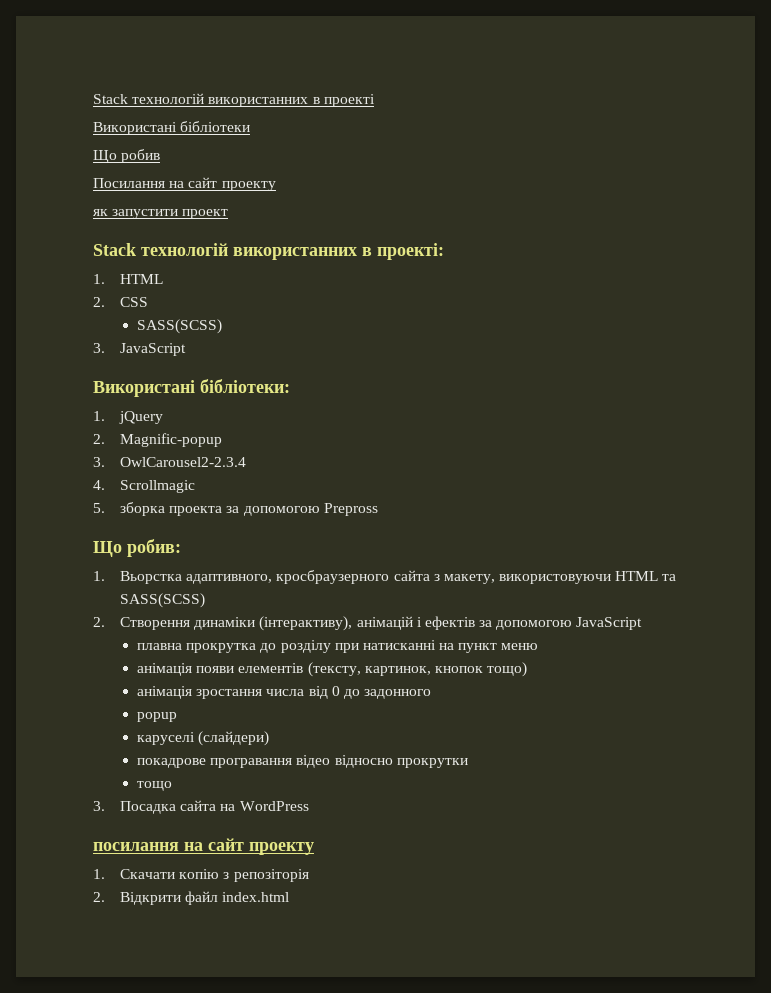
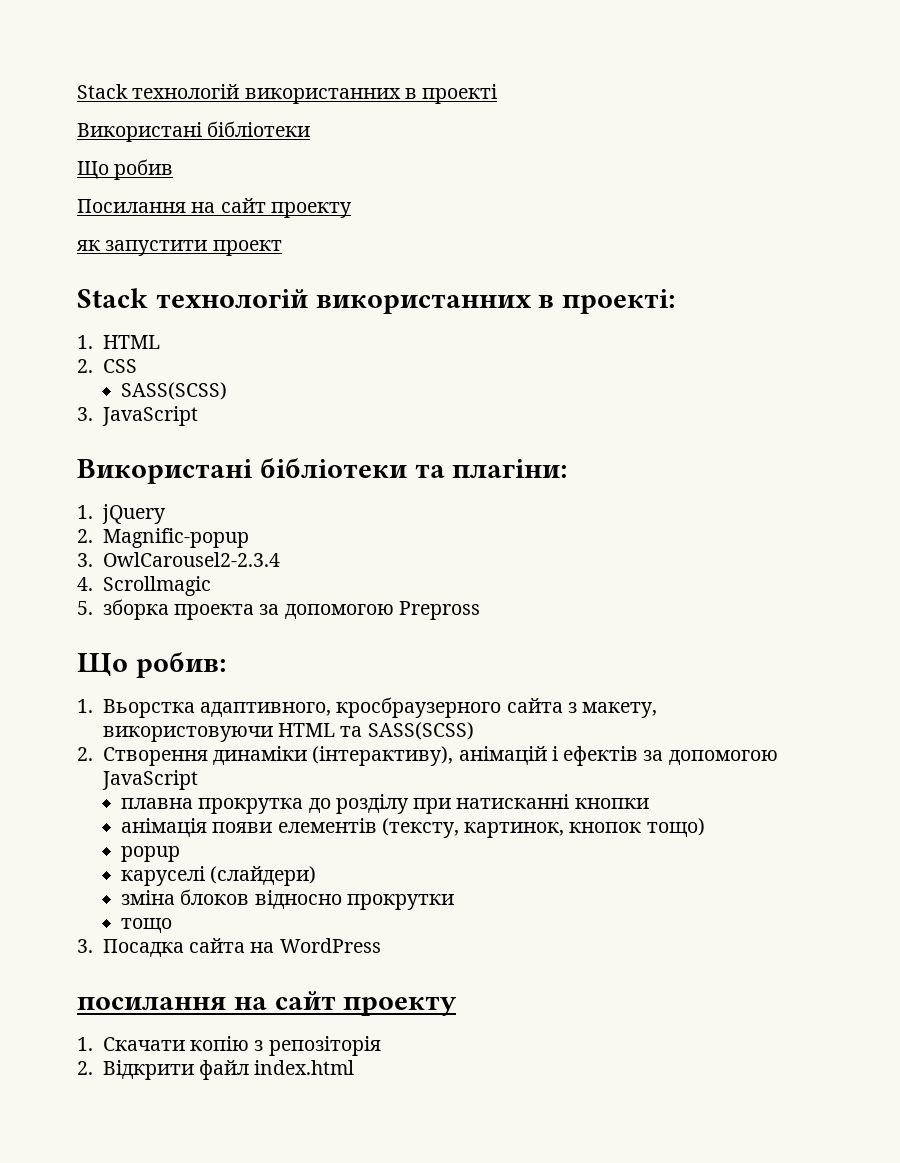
[200,379,290,393] бібліотеки: -> [259,458,568,478] бібліотеки та плагіни:
[439,643,539,653] на пункт меню -> [574,798,649,809] кнопки
[137,686,432,699] // анімація зростання числа від 0 до задонного -> (705, 827) none
[137,755,331,768] покадрове програвання відео -> [120,889,250,905] зміна блоков

